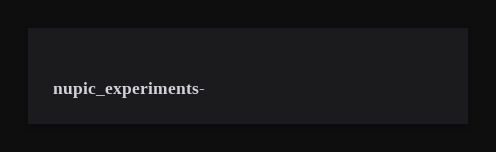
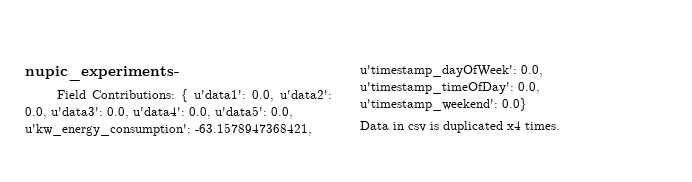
(205, 90) none -> [57,89,332,102] [25,106,293,119] [25,123,312,136] [360,65,543,77] [360,82,540,94] [360,98,527,111] [360,121,560,133] // Field Contributions: { u'data1': 0.0, u'data2': 0.0, u'data3': 0.0, u'data4': 0.0, u'data5': 0.0, u'kw_energy_consumption': -63.1578947368421, u'timestamp_dayOfWeek': 0.0, u'timestamp_timeOfDay': 0.0, u'timestamp_weekend': 0.0} // Data in csv is duplicated x4 times.

